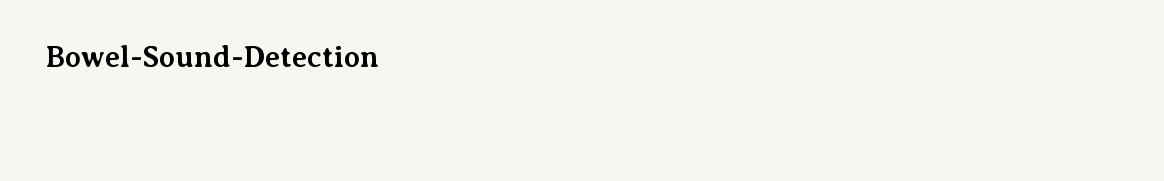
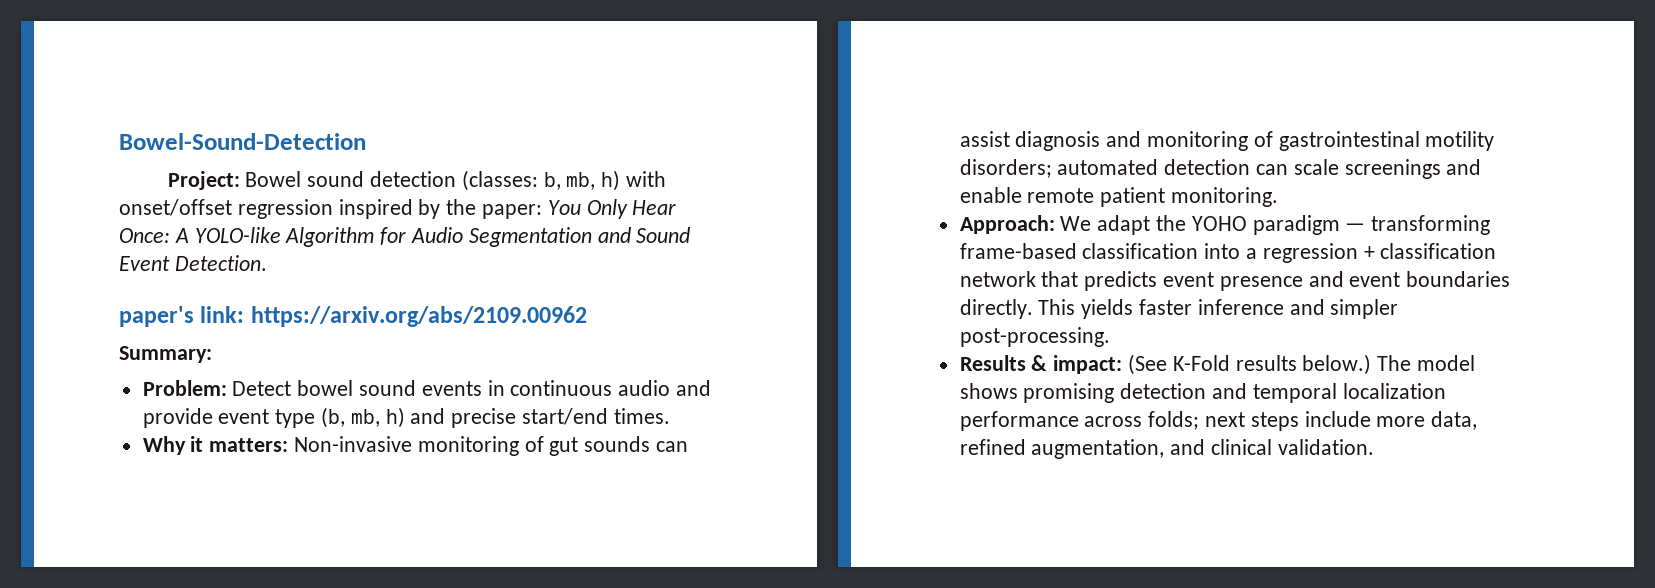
(379, 56) none -> [167,170,666,191] [119,199,677,219] [119,227,691,247] [119,255,267,271] [119,306,587,327] [119,346,212,363] [142,380,712,396] [142,407,670,428] [142,436,689,456] [959,131,1495,151] [959,159,1482,179] [959,187,1279,207] [959,215,1491,235] [959,243,1497,263] [959,271,1511,291] [959,299,1399,319] [959,327,1110,347] [959,354,1476,375] [959,383,1446,403] [959,411,1478,431] [959,439,1374,459] // Project: Bowel sound detection (classes: b, mb, h) with onset/offset regression inspired by the paper: You Only Hear Once: A YOLO-like Algorithm for Audio Segmentation and Sound Event Detection. // paper's link: https://arxiv.org/abs/2109.00962 // Summary: // Problem: Detect bowel sound events in continuous audio and provide event type (b, mb, h) and precise start/end times. // Why it matters: Non-invasive monitoring of gut sounds can assist diagnosis and monitoring of gastrointestinal motility disorders; automated detection can scale screenings and enable remote patient monitoring. // Approach: We adapt the YOHO paradigm — transforming frame-based classification into a regression + classification network that predicts event presence and event boundaries directly. This yields faster inference and simpler post-processing. // Results & impact: (See K-Fold results below.) The model shows promising detection and temporal localization performance across folds; next steps include more data, refined augmentation, and clinical validation.

